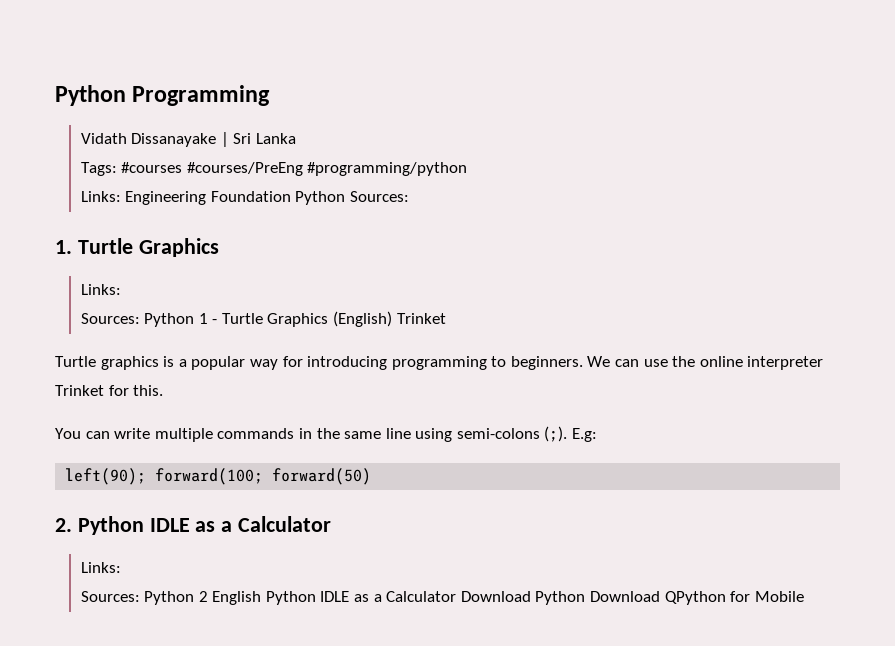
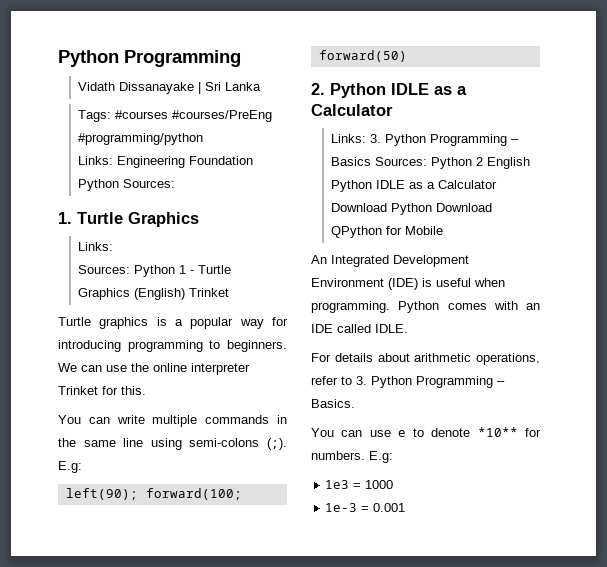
(121, 567) // -> [370,134,520,146] [331,157,372,166] 3. Python Programming – Basics
(804, 596) none -> [311,255,469,267] [311,278,505,290] [311,301,540,313] [311,324,408,333] [311,353,540,365] [311,376,505,388] [311,399,355,408] [311,427,541,437] [311,451,393,463] [325,480,394,489] [325,503,406,512] // An Integrated Development Environment (IDE) is useful when programming. Python comes with an IDE called IDLE. // For details about arithmetic operations, refer to 3. Python Programming – Basics. // You can use e to denote *10** for numbers. E.g: // 1e3 = 1000 // 1e-3 = 0.001

